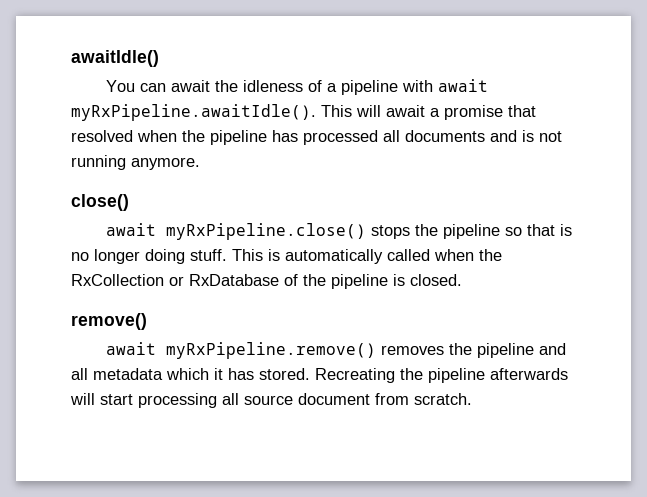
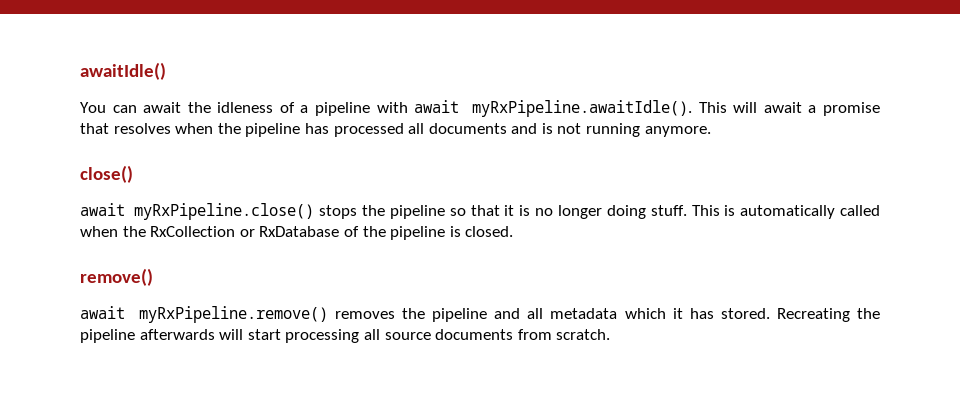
[71,130,133,142] resolved -> [113,123,171,134] resolves
(556, 230) none -> [504,205,515,216] it
[298,393,370,405] document -> [435,329,514,340] documents

